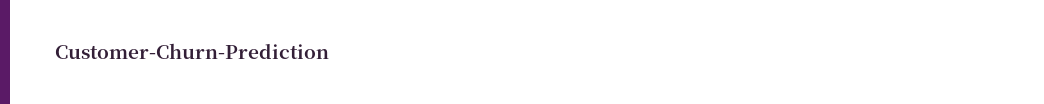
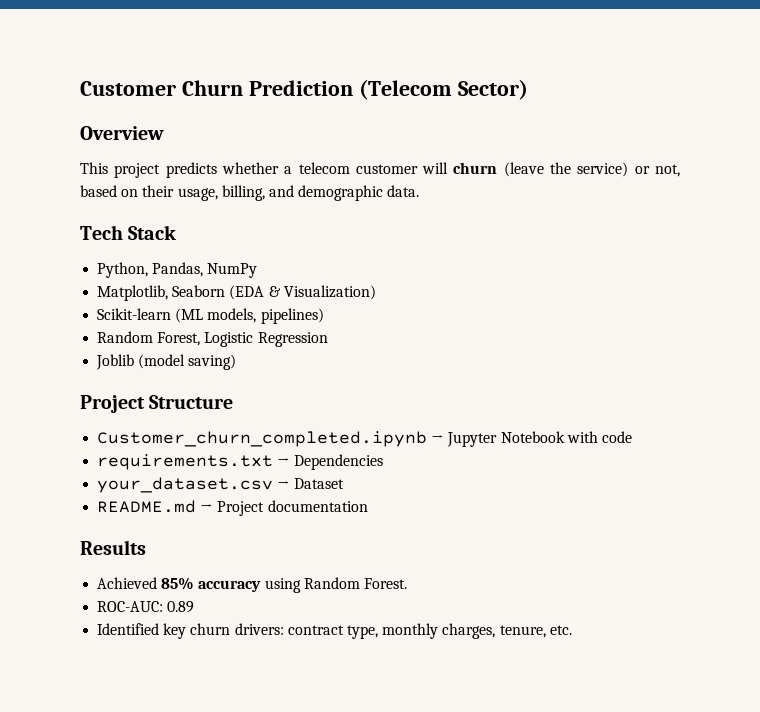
[55,43,329,59] Customer-Churn-Prediction -> [80,79,528,100] [80,126,164,140] [80,162,680,178] [80,185,420,201] [80,225,177,240] [97,262,258,278] [97,285,376,301] [97,308,324,324] [97,331,328,347] [96,354,237,370] [80,395,234,413] [97,431,632,447] [97,454,384,470] [97,477,345,493] [97,500,368,516] [80,540,146,555] [97,577,407,593] [97,601,195,613] [97,623,572,639] Customer Churn Prediction (Telecom Sector) // Overview // This project predicts whether a telecom customer will churn (leave the service) or not, based on their usage, billing, and demographic data. // Tech Stack // Python, Pandas, NumPy // Matplotlib, Seaborn (EDA & Visualization) // Scikit-learn (ML models, pipelines) // Random Forest, Logistic Regression // Joblib (model saving) // Project Structure // Customer_churn_completed.ipynb → Jupyter Notebook with code // requirements.txt → Dependencies // your_dataset.csv → Dataset // README.md → Project documentation // Results // Achieved 85% accuracy using Random Forest. // ROC-AUC: 0.89 // Identified key churn drivers: contract type, monthly charges, tenure, etc.

